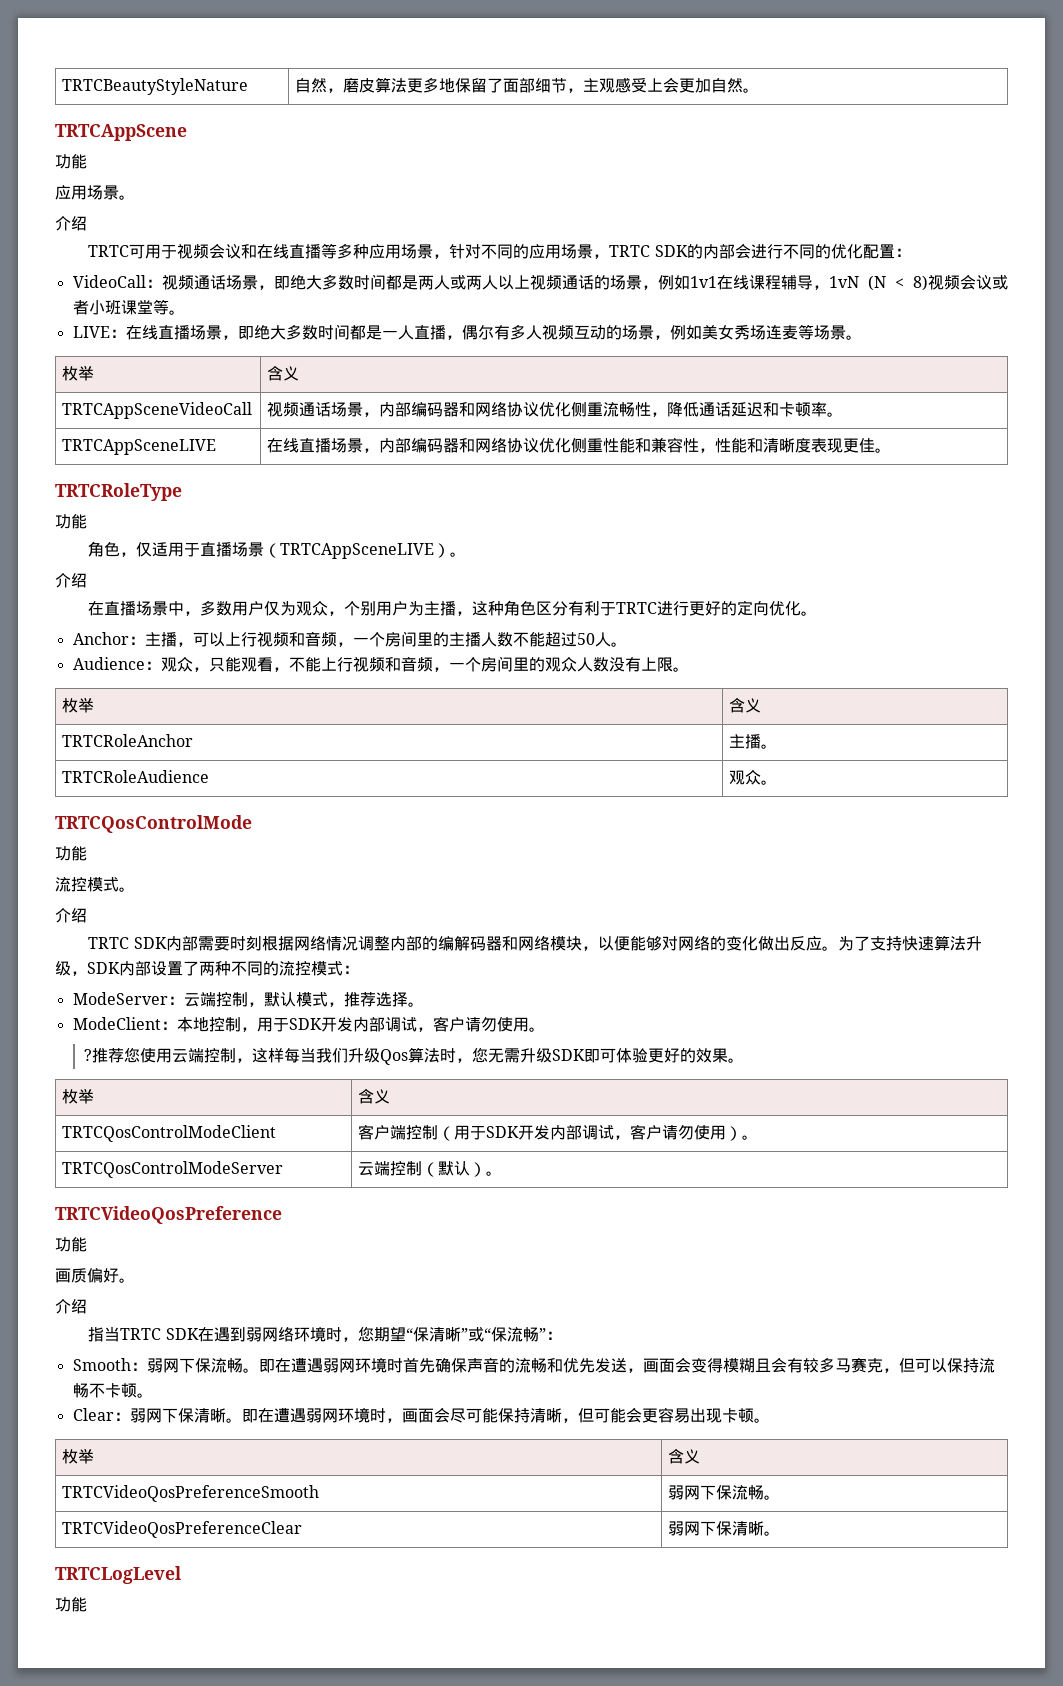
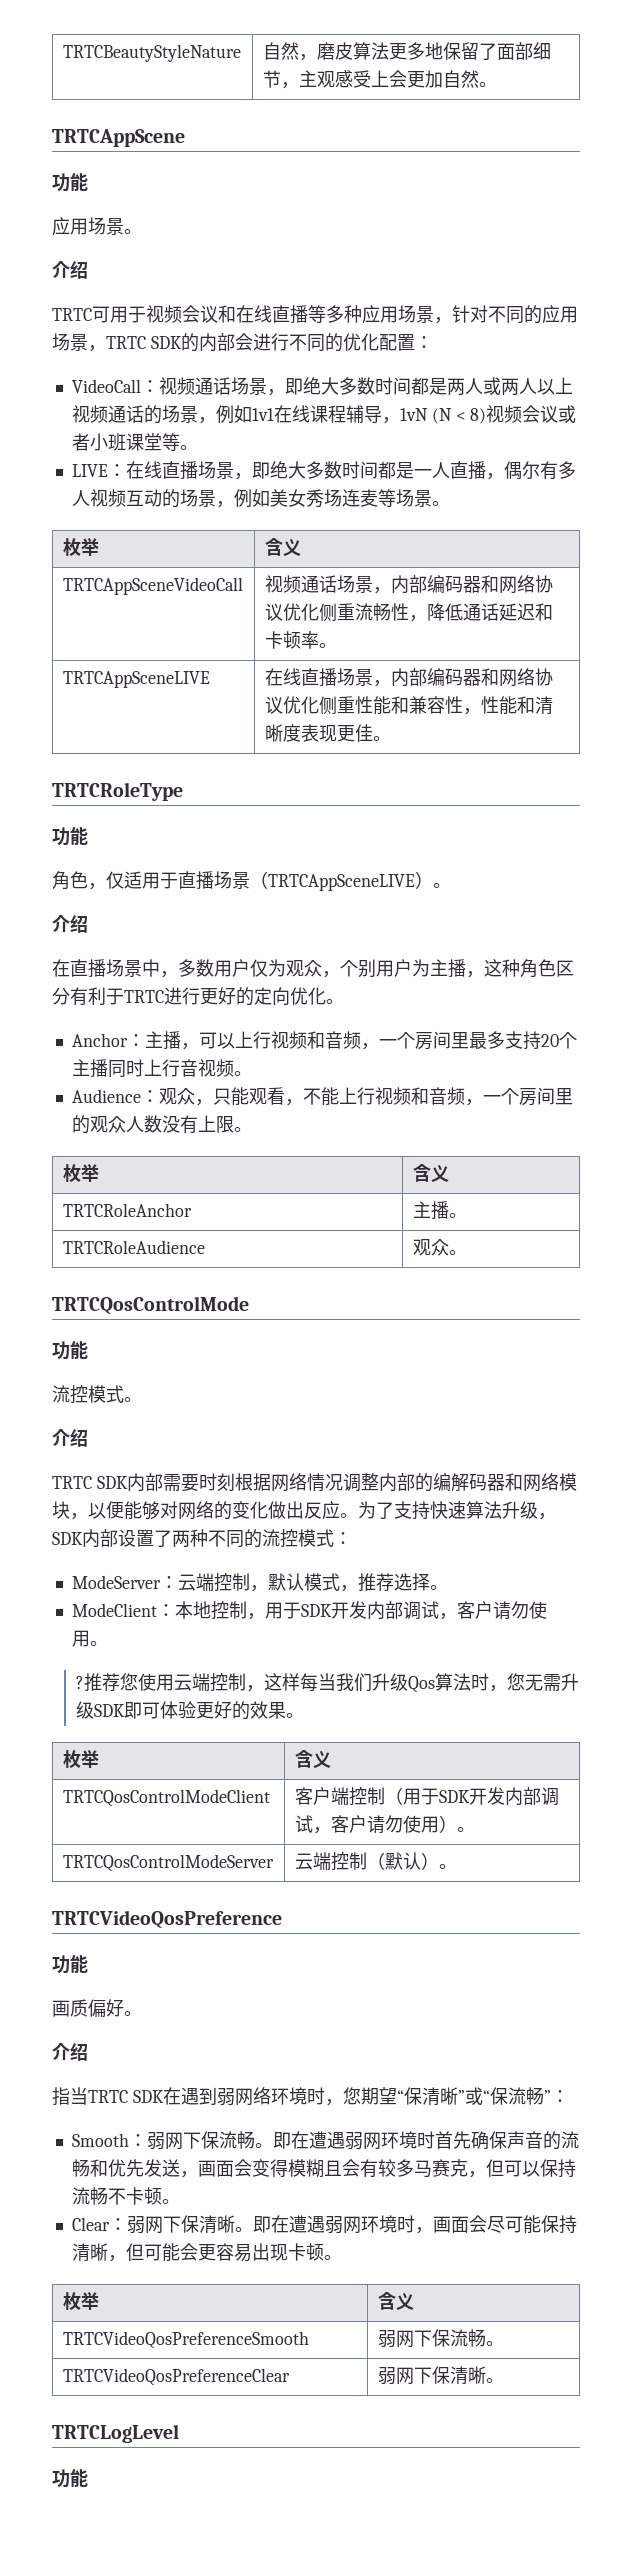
[432,632,611,647] 的主播人数不能超过50人 -> [468,1031,577,1050] [71,1059,234,1078] 最多支持20个主播同时上行音视频

